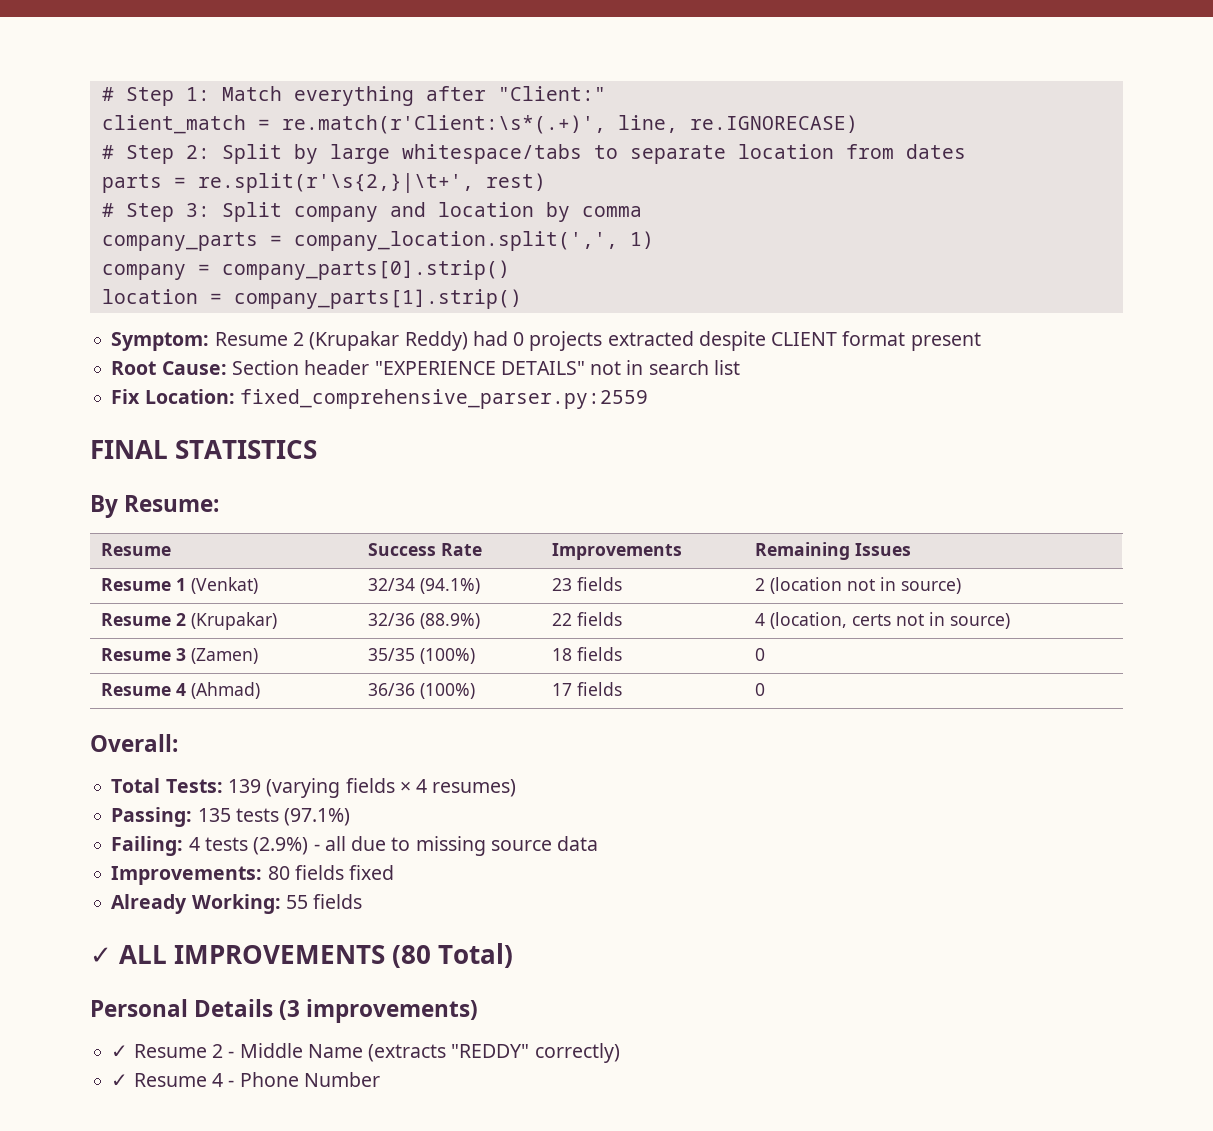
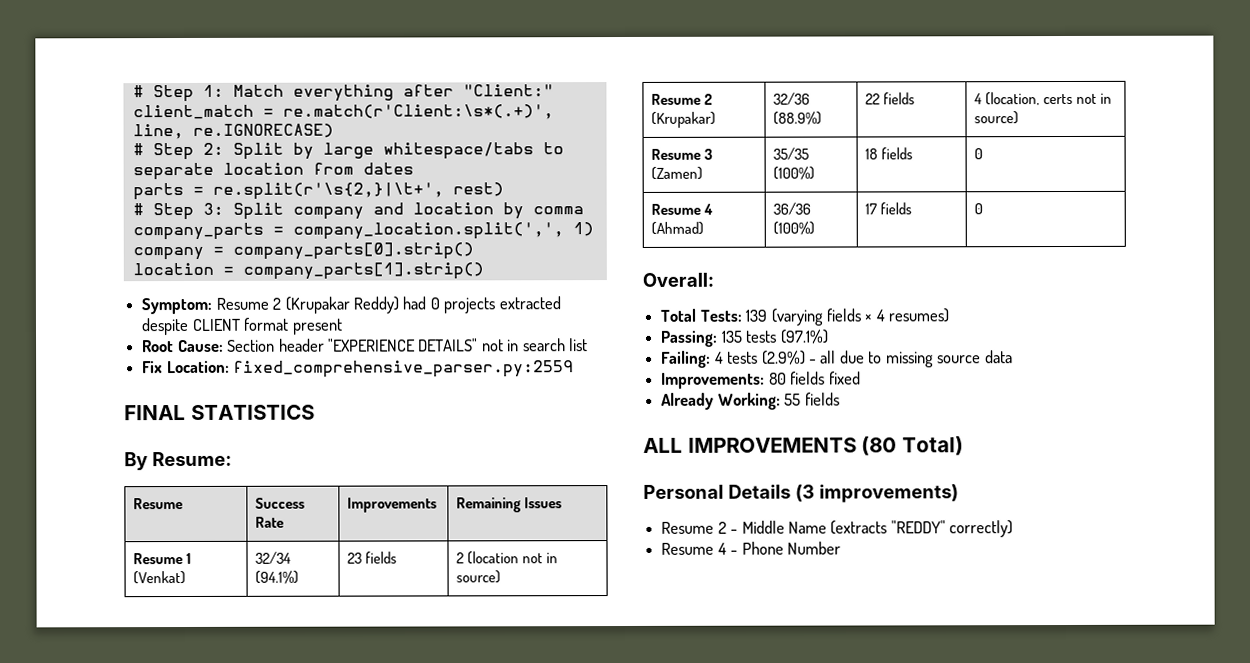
[90,947,112,964] ✓ -> (840, 399) none
[111,1045,129,1058] ✓ -> (959, 493) none
[111,1074,129,1087] ✓ -> (1014, 529) none

